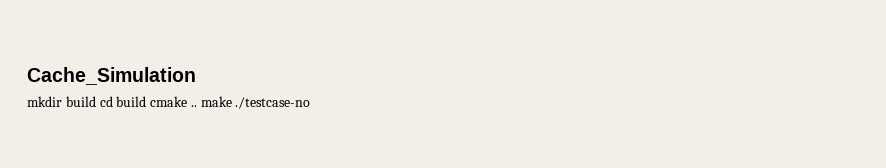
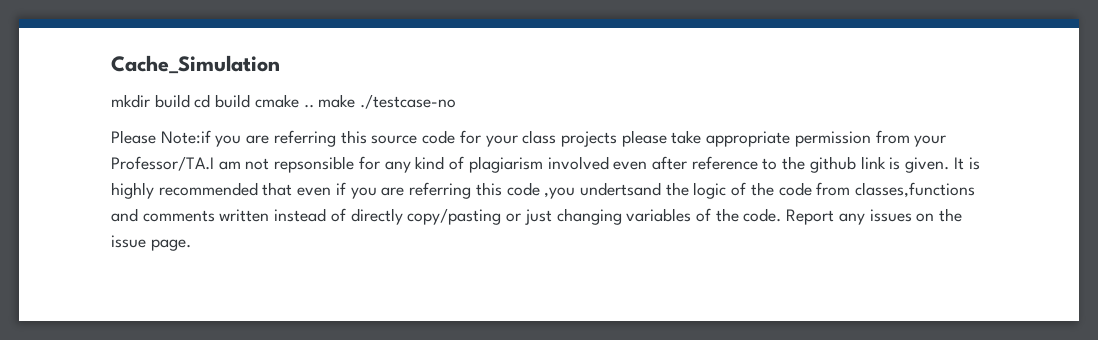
(311, 103) none -> [111,130,947,147] [111,156,980,173] [111,182,976,199] [111,208,963,225] [111,235,191,251] // Please Note:if you are referring this source code for your class projects please take appropriate permission from your Professor/TA.I am not repsonsible for any kind of plagiarism involved even after reference to the github link is given. It is highly recommended that even if you are referring this code ,you undertsand the logic of the code from classes,functions and comments written instead of directly copy/pasting or just changing variables of the code. Report any issues on the issue page.

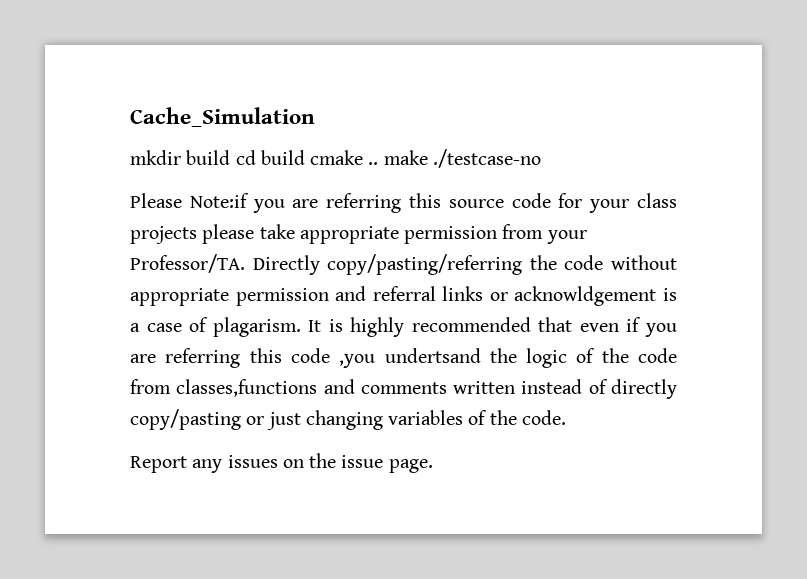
[111,156,950,173] Professor/TA.I am not repsonsible for any kind of plagiarism involved even after reference to the github link is given. -> [130,254,677,275] [130,286,677,306] [130,317,301,337] Professor/TA. Directly copy/pasting/referring the code without appropriate permission and referral links or acknowldgement is a case of plagarism.
(782, 215) none -> (566, 417) //

